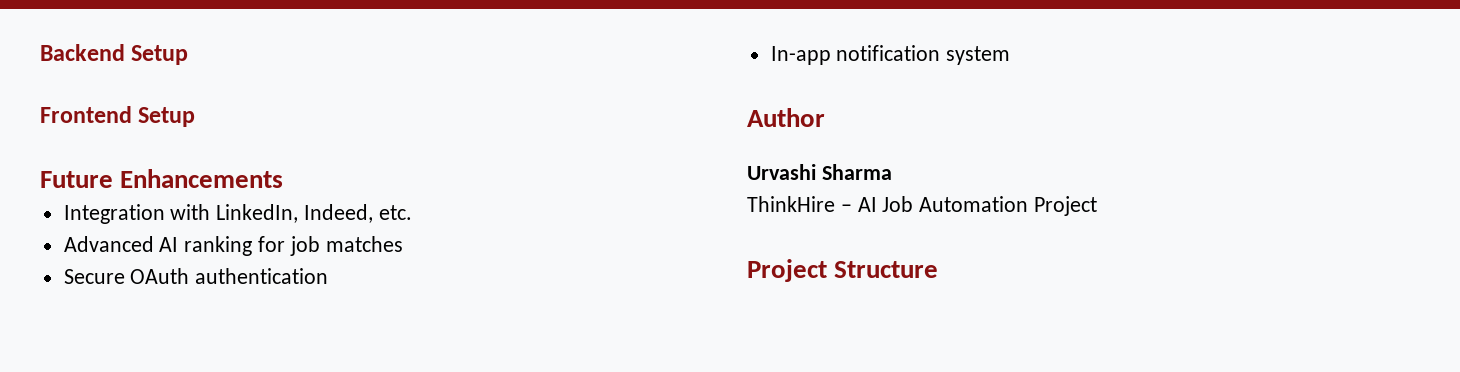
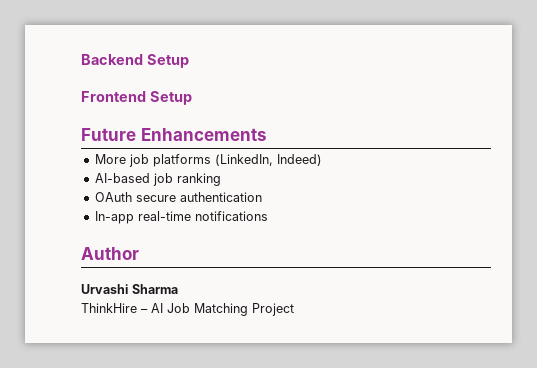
[63,204,412,224] [63,236,403,256] [63,268,190,284] Integration with LinkedIn, Indeed, etc. // Advanced AI ranking for job matches // Secure OAuth -> [94,154,322,167] [94,173,221,186] [94,192,176,202] More job platforms (LinkedIn, Indeed) // AI-based job ranking // OAuth secure
[836,45,1011,65] notification system -> [137,211,268,221] real-time notifications
[919,196,1098,216] [747,259,939,282] Automation Project // Project Structure -> [194,303,294,316] Matching Project

